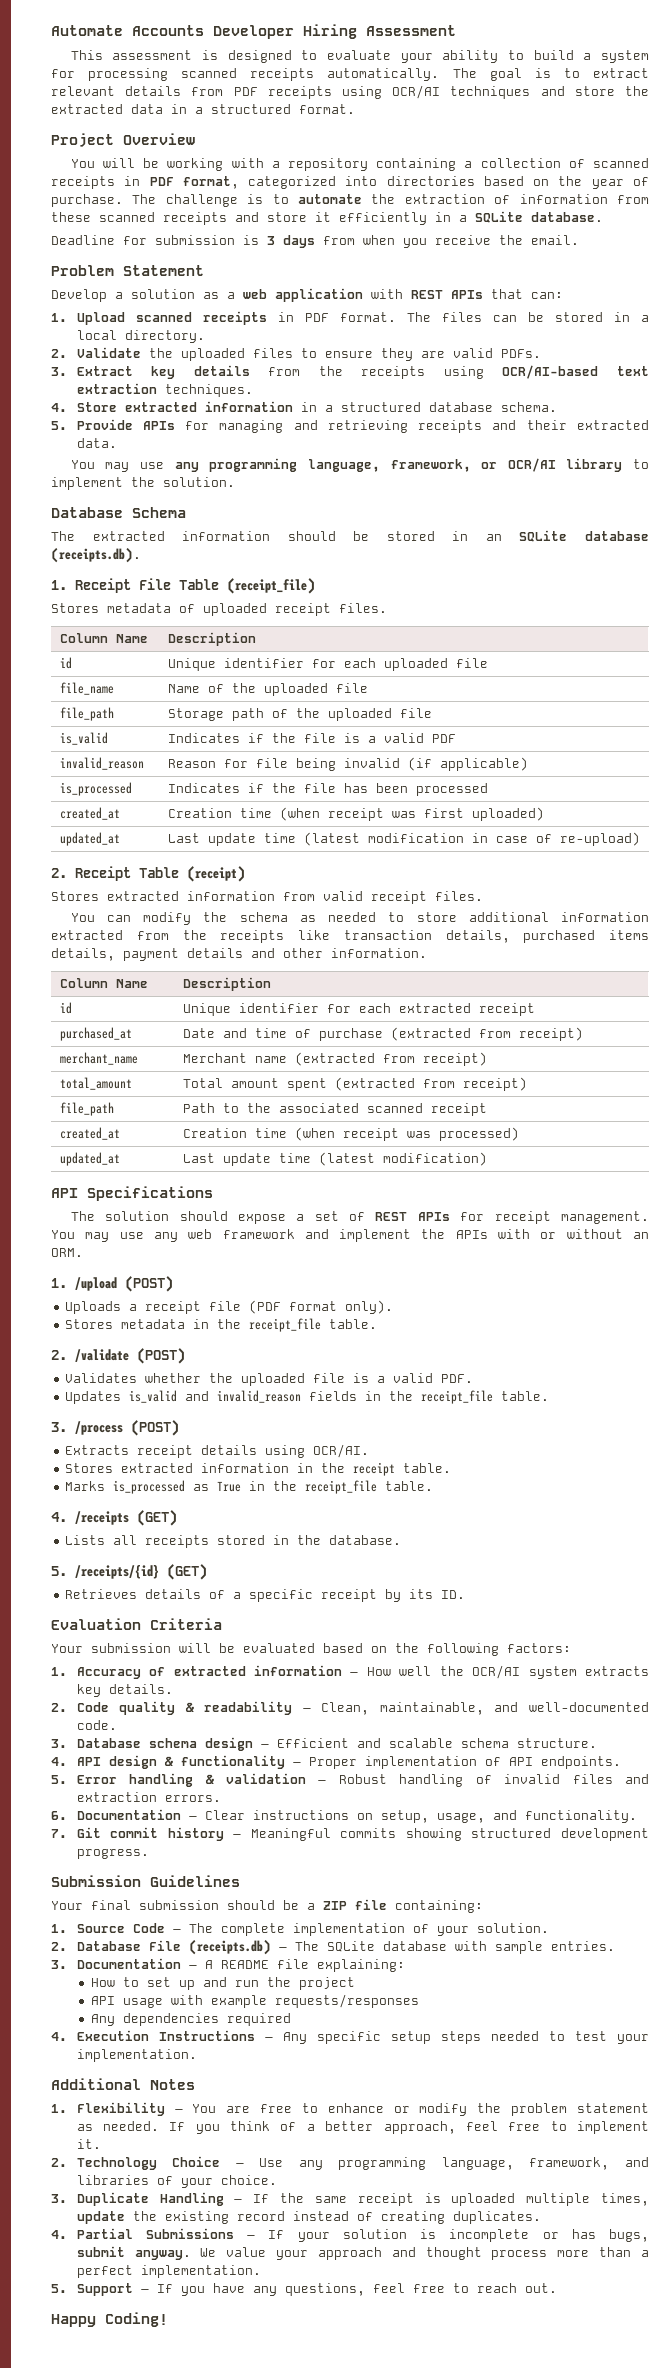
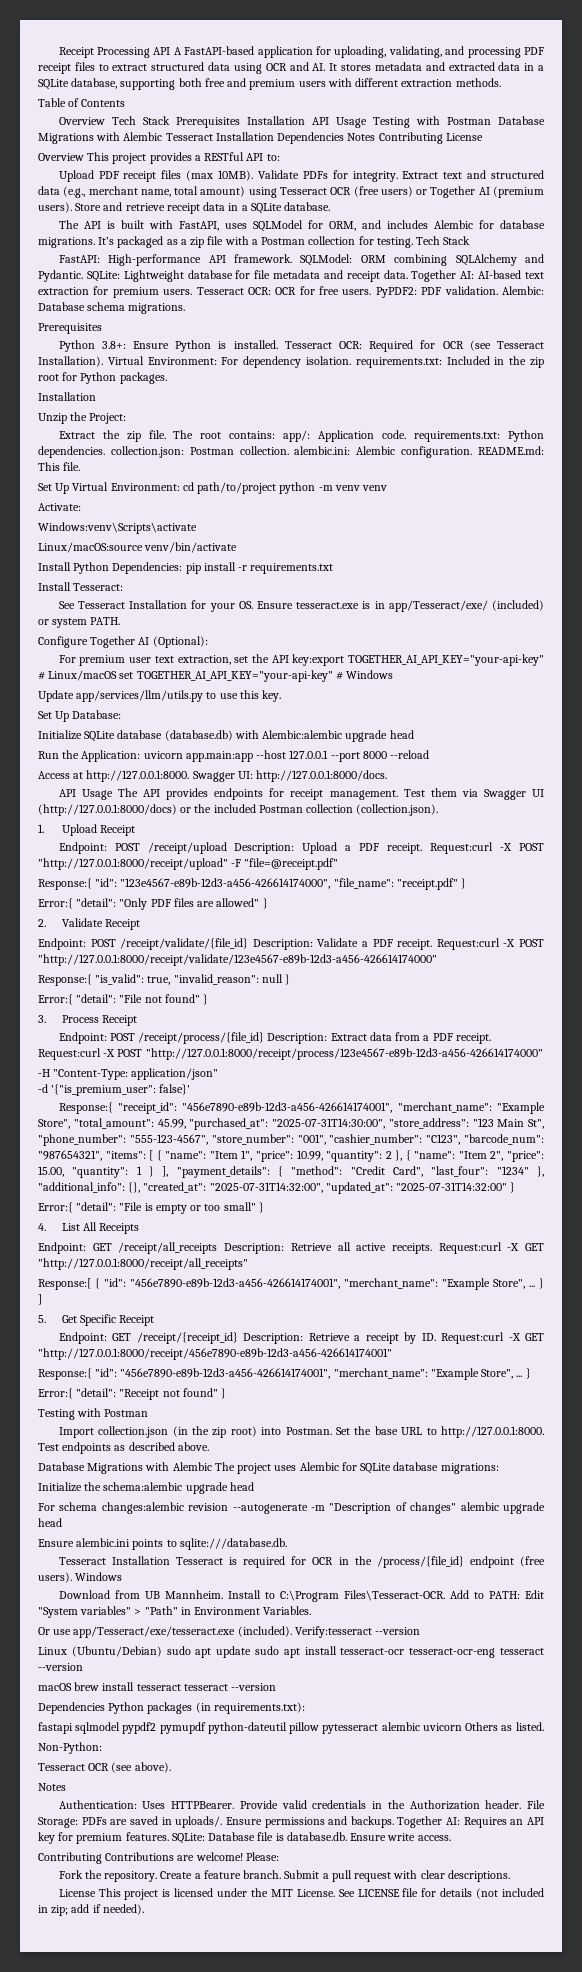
[51,24,456,39] [70,50,649,63] [51,68,649,81] [51,85,649,99] [51,104,355,114] [51,133,195,147] [70,158,649,171] [51,176,649,189] [51,194,649,207] [51,211,603,225] [51,235,579,248] [51,265,204,276] [51,288,563,302] [51,311,649,325] [76,330,205,343] [51,347,541,361] [51,365,650,379] [76,383,253,397] [51,401,557,412] [51,419,650,433] [76,438,117,448] [70,458,649,472] [51,477,235,490] [51,507,186,518] [51,530,649,542] [51,547,141,563] [51,578,315,594] [51,603,387,616] [59,633,148,643] [167,632,256,646] [59,657,72,669] [167,658,488,671] [59,682,114,695] [167,683,368,696] [59,707,114,721] [167,708,432,721] [59,732,108,745] [167,733,456,743] [59,757,144,770] [167,757,528,771] [59,782,132,796] [167,783,488,796] [59,807,120,820] [167,807,544,821] [59,832,120,846] [167,832,640,846] [51,866,245,882] [51,891,483,904] [70,912,650,925] [51,930,649,943] [51,948,427,961] [59,978,148,988] [182,977,271,991] [59,1002,72,1014] [182,1003,535,1016] [59,1027,132,1041] [182,1027,583,1041] [59,1052,138,1065] [182,1052,487,1066] [59,1077,132,1090] [182,1077,527,1091] [59,1102,114,1116] [182,1103,487,1116] [59,1127,120,1140] [182,1127,519,1141] [59,1152,120,1166] [182,1152,487,1166] [51,1186,213,1201] [70,1211,650,1224] [51,1229,649,1242] [51,1248,83,1257] [51,1276,173,1292] [65,1300,394,1314] [65,1318,378,1332] [51,1348,185,1364] [65,1373,474,1386] [65,1390,550,1404] [51,1420,179,1436] [65,1444,370,1458] [65,1462,452,1476] [65,1480,434,1494] [51,1510,177,1526] [65,1535,402,1548] [51,1564,207,1580] [65,1589,466,1602] [51,1618,222,1630] [51,1643,571,1656] [51,1665,649,1679] [76,1684,173,1697] [51,1701,650,1715] [76,1720,117,1730] [51,1737,597,1751] [51,1755,621,1769] [51,1773,649,1787] [76,1792,221,1802] [51,1809,637,1823] [51,1827,650,1841] [76,1849,149,1859] [51,1875,240,1887] [51,1899,483,1913] [51,1923,549,1936] [51,1939,615,1955] [51,1958,405,1972] [90,1977,355,1990] [90,1994,419,2008] [90,2013,291,2026] [51,2030,650,2044] [76,2049,197,2062] [51,2078,195,2090] [51,2102,650,2116] [76,2121,650,2134] [76,2139,101,2149] [51,2156,650,2170] [76,2175,277,2188] [51,2192,650,2206] [76,2211,541,2224] [51,2228,649,2242] [76,2246,650,2260] [76,2265,261,2278] [51,2283,557,2296] [51,2312,168,2327] Automate Accounts Developer Hiring Assessment // This assessment is designed to evaluate your ability to build a system for processing scanned receipts automatically. The goal is to extract relevant details from PDF receipts using OCR/AI techniques and store the extracted data in a structured format. // Project Overview // You will be working with a repository containing a collection of scanned receipts in PDF format, categorized into directories based on the year of purchase. The challenge is to automate the extraction of information from these scanned receipts and store it efficiently in a SQLite database. // Deadline for submission is 3 days from when you receive the email. // Problem Statement // Develop a solution as a web application with REST APIs that can: // 1. Upload scanned receipts in PDF format. The files can be stored in a local directory. // 2. Validate the uploaded files to ensure they are valid PDFs. // 3. Extract key details from the receipts using OCR/AI-based text extraction techniques. // 4. Store extracted information in a structured database schema. // 5. Provide APIs for managing and retrieving receipts and their extracted data. // You may use any programming language, framework, or OCR/AI library to implement the solution. // Database Schema // The extracted information should be stored in an SQLite database (receipts.db). // 1. Receipt File Table (receipt_file) // Stores metadata of uploaded receipt files. // Column Name | Description // id | Unique identifier for each uploaded file // file_name | Name of the uploaded file // file_path | Storage path of the uploaded file // is_valid | Indicates if the file is a valid PDF // invalid_reason | Reason for file being invalid (if applicable) // is_processed | Indicates if the file has been processed // created_at | Creation time (when receipt was first uploaded) // updated_at | Last update time (latest modification in case of re-upload) // 2. Receipt Table (receipt) // Stores extracted information from valid receipt files. // You can modify the schema as needed to store additional information extracted from the receipts like transaction details, purchased items details, payment details and other information. // Column Name | Description // id | Unique identifier for each extracted receipt // purchased_at | Date and time of purchase (extracted from receipt) // merchant_name | Merchant name (extracted from receipt) // total_amount | Total amount spent (extracted from receipt) // file_path | Path to the associated scanned receipt // created_at | Creation time (when receipt was processed) // updated_at | Last update time (latest modification) // API Specifications // The solution should expose a set of REST APIs for receipt management. You may use any web framework and implement the APIs with or without an ORM. // 1. /upload (POST) // Uploads a receipt file (PDF format only). // Stores metadata in the receipt_file table. // 2. /validate (POST) // Validates whether the uploaded file is a valid PDF. // Updates is_valid and invalid_reason fields in the receipt_file table. // 3. /process (POST) // Extracts receipt details using OCR/AI. // Stores extracted information in the receipt table. // Marks is_processed as True in the receipt_file table. // 4. /receipts (GET) // Lists all receipts stored in the database. // 5. /receipts/{id} (GET) // Retrieves details of a specific receipt by its ID. // Evaluation Criteria // Your submission will be evaluated based on the following factors: // 1. Accuracy of extracted information – How well the OCR/AI system extracts key details. // 2. Code quality & readability – Clean, maintainable, and well-documented code. // 3. Database schema design – Efficient and scalable schema structure. // 4. API design & functionality – Proper implementation of API endpoints. // 5. Error handling & validation – Robust handling of invalid files and extraction errors. // 6. Documentation – Clear instructions on setup, usage, and functionality. // 7. Git commit history – Meaningful commits showing structured development progress. // Submission Guidelines // Your final submission should be a ZIP file containing: // 1. Source Code – The complete implementation of your solution. // 2. Database File (receipts.db) – The SQLite database with sample entries. // 3. Documentation – A README file explaining: // How to set up and run the project // API usage with example requests/responses // Any dependencies required // 4. Execution Instructions – Any specific setup steps needed to test your implementation. // Additional Notes // 1. Flexibility – You are free to enhance or modify the problem statement as needed. If you think of a better approach, feel free to implement it. // 2. Technology Choice – Use any programming language, framework, and libraries of your choice. // 3. Duplicate Handling – If the same receipt is uploaded multiple times, update the existing record instead of creating duplicates. // 4. Partial Submissions – If your solution is incomplete or has bugs, submit anyway. We value your approach and thought process more than a perfect implementation. // 5. Support – If you have any questions, feel free to reach out. // Happy Coding! -> [58,46,544,58] [38,62,544,74] [38,78,501,90] [38,98,126,107] [58,116,545,128] [38,132,483,144] [38,152,280,164] [58,170,544,182] [38,186,544,198] [38,202,331,214] [58,220,546,232] [38,236,471,248] [58,254,544,266] [38,270,545,282] [38,286,544,298] [38,302,186,314] [38,323,102,334] [58,340,545,352] [38,356,545,368] [38,372,167,384] [38,392,96,401] [38,412,127,424] [58,430,545,442] [38,446,544,458] [38,462,81,471] [38,482,388,494] [38,503,81,511] [38,522,197,534] [38,542,238,553] [38,562,334,574] [38,582,124,591] [58,600,544,612] [38,617,121,628] [38,636,208,648] [58,654,544,666] [38,670,394,682] [38,690,282,702] [38,710,122,722] [38,730,414,742] [38,750,430,762] [38,770,388,782] [58,788,544,800] [38,804,439,816] [38,824,135,836] [58,842,544,854] [38,858,339,870] [38,878,467,890] [38,898,268,910] [38,918,140,930] [38,938,545,950] [38,954,437,966] [38,974,291,986] [38,994,209,1005] [38,1015,137,1026] [58,1032,491,1044] [38,1048,543,1060] [38,1068,219,1080] [38,1084,191,1096] [58,1102,545,1114] [38,1118,544,1130] [38,1134,544,1146] [38,1150,544,1162] [38,1166,544,1178] [38,1182,516,1194] [38,1202,264,1214] [38,1222,140,1234] [38,1242,544,1254] [38,1258,248,1270] [38,1278,544,1290] [38,1294,42,1305] [38,1314,155,1326] [58,1332,545,1344] [38,1348,392,1360] [38,1368,531,1380] [38,1388,227,1400] [38,1408,149,1420] [58,1426,544,1438] [38,1442,209,1454] [38,1462,499,1474] [38,1482,254,1494] [38,1502,545,1514] [38,1518,62,1527] [38,1538,287,1550] [58,1556,546,1568] [38,1572,123,1583] [58,1590,544,1602] [38,1606,312,1618] [38,1626,421,1638] [38,1646,545,1658] [38,1663,83,1671] [38,1682,277,1691] [38,1702,305,1714] [38,1722,544,1734] [38,1742,102,1754] [38,1762,171,1773] [38,1783,66,1791] [58,1800,545,1810] [38,1816,545,1828] [38,1832,451,1844] [38,1852,279,1864] [58,1870,510,1882] [58,1888,544,1900] [38,1904,144,1916] Receipt Processing API A FastAPI-based application for uploading, validating, and processing PDF receipt files to extract structured data using OCR and AI. It stores metadata and extracted data in a SQLite database, supporting both free and premium users with different extraction methods. // Table of Contents // Overview Tech Stack Prerequisites Installation API Usage Testing with Postman Database Migrations with Alembic Tesseract Installation Dependencies Notes Contributing License // Overview This project provides a RESTful API to: // Upload PDF receipt files (max 10MB). Validate PDFs for integrity. Extract text and structured data (e.g., merchant name, total amount) using Tesseract OCR (free users) or Together AI (premium users). Store and retrieve receipt data in a SQLite database. // The API is built with FastAPI, uses SQLModel for ORM, and includes Alembic for database migrations. It’s packaged as a zip file with a Postman collection for testing. Tech Stack // FastAPI: High-performance API framework. SQLModel: ORM combining SQLAlchemy and Pydantic. SQLite: Lightweight database for file metadata and receipt data. Together AI: AI-based text extraction for premium users. Tesseract OCR: OCR for free users. PyPDF2: PDF validation. Alembic: Database schema migrations. // Prerequisites // Python 3.8+: Ensure Python is installed. Tesseract OCR: Required for OCR (see Tesseract Installation). Virtual Environment: For dependency isolation. requirements.txt: Included in the zip root for Python packages. // Installation // Unzip the Project: // Extract the zip file. The root contains: app/: Application code. requirements.txt: Python dependencies. collection.json: Postman collection. alembic.ini: Alembic configuration. README.md: This file. // Set Up Virtual Environment: cd path/to/project python -m venv venv // Activate: // Windows:venv\Scripts\activate // Linux/macOS:source venv/bin/activate // Install Python Dependencies: pip install -r requirements.txt // Install Tesseract: // See Tesseract Installation for your OS. Ensure tesseract.exe is in app/Tesseract/exe/ (included) or system PATH. // Configure Together AI (Optional): // For premium user text extraction, set the API key:export TOGETHER_AI_API_KEY="your-api-key" # Linux/macOS set TOGETHER_AI_API_KEY="your-api-key" # Windows // Update app/services/llm/utils.py to use this key. // Set Up Database: // Initialize SQLite database (database.db) with Alembic:alembic upgrade head // Run the Application: uvicorn app.main:app --host 127.0.0.1 --port 8000 --reload // Access at http://127.0.0.1:8000. Swagger UI: http://127.0.0.1:8000/docs. // API Usage The API provides endpoints for receipt management. Test them via Swagger UI (http://127.0.0.1:8000/docs) or the included Postman collection (collection.json). // 1. Upload Receipt // Endpoint: POST /receipt/upload Description: Upload a PDF receipt. Request:curl -X POST "http://127.0.0.1:8000/receipt/upload" -F "file=@receipt.pdf" // Response:{ "id": "123e4567-e89b-12d3-a456-426614174000", "file_name": "receipt.pdf" } // Error:{ "detail": "Only PDF files are allowed" } // 2. Validate Receipt // Endpoint: POST /receipt/validate/{file_id} Description: Validate a PDF receipt. Request:curl -X POST "http://127.0.0.1:8000/receipt/validate/123e4567-e89b-12d3-a456-426614174000" // Response:{ "is_valid": true, "invalid_reason": null } // Error:{ "detail": "File not found" } // 3. Process Receipt // Endpoint: POST /receipt/process/{file_id} Description: Extract data from a PDF receipt. Request:curl -X POST "http://127.0.0.1:8000/receipt/process/123e4567-e89b-12d3-a456-426614174000" // -H "Content-Type: application/json" // -d '{"is_premium_user": false}' // Response:{ "receipt_id": "456e7890-e89b-12d3-a456-426614174001", "merchant_name": "Example Store", "total_amount": 45.99, "purchased_at": "2025-07-31T14:30:00", "store_address": "123 Main St", "phone_number": "555-123-4567", "store_number": "001", "cashier_number": "C123", "barcode_num": "987654321", "items": [ { "name": "Item 1", "price": 10.99, "quantity": 2 }, { "name": "Item 2", "price": 15.00, "quantity": 1 } ], "payment_details": { "method": "Credit Card", "last_four": "1234" }, "additional_info": {}, "created_at": "2025-07-31T14:32:00", "updated_at": "2025-07-31T14:32:00" } // Error:{ "detail": "File is empty or too small" } // 4. List All Receipts // Endpoint: GET /receipt/all_receipts Description: Retrieve all active receipts. Request:curl -X GET "http://127.0.0.1:8000/receipt/all_receipts" // Response:[ { "id": "456e7890-e89b-12d3-a456-426614174001", "merchant_name": "Example Store", ... } ] // 5. Get Specific Receipt // Endpoint: GET /receipt/{receipt_id} Description: Retrieve a receipt by ID. Request:curl -X GET "http://127.0.0.1:8000/receipt/456e7890-e89b-12d3-a456-426614174001" // Response:{ "id": "456e7890-e89b-12d3-a456-426614174001", "merchant_name": "Example Store", ... } // Error:{ "detail": "Receipt not found" } // Testing with Postman // Import collection.json (in the zip root) into Postman. Set the base URL to http://127.0.0.1:8000. Test endpoints as described above. // Database Migrations with Alembic The project uses Alembic for SQLite database migrations: // Initialize the schema:alembic upgrade head // For schema changes:alembic revision --autogenerate -m "Description of changes" alembic upgrade head // Ensure alembic.ini points to sqlite:///database.db. // Tesseract Installation Tesseract is required for OCR in the /process/{file_id} endpoint (free users). Windows // Download from UB Mannheim. Install to C:\Program Files\Tesseract-OCR. Add to PATH: Edit "System variables" > "Path" in Environment Variables. // Or use app/Tesseract/exe/tesseract.exe (included). Verify:tesseract --version // Linux (Ubuntu/Debian) sudo apt update sudo apt install tesseract-ocr tesseract-ocr-eng tesseract --version // macOS brew install tesseract tesseract --version // Dependencies Python packages (in requirements.txt): // fastapi sqlmodel pypdf2 pymupdf python-dateutil pillow pytesseract alembic uvicorn Others as listed. // Non-Python: // Tesseract OCR (see above). // Notes // Authentication: Uses HTTPBearer. Provide valid credentials in the Authorization header. File Storage: PDFs are saved in uploads/. Ensure permissions and backups. Together AI: Requires an API key for premium features. SQLite: Database file is database.db. Ensure write access. // Contributing Contributions are welcome! Please: // Fork the repository. Create a feature branch. Submit a pull request with clear descriptions. // License This project is licensed under the MIT License. See LICENSE file for details (not included in zip; add if needed).

